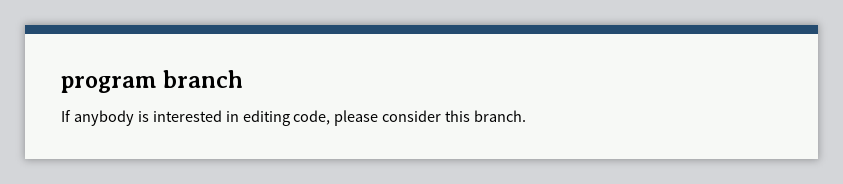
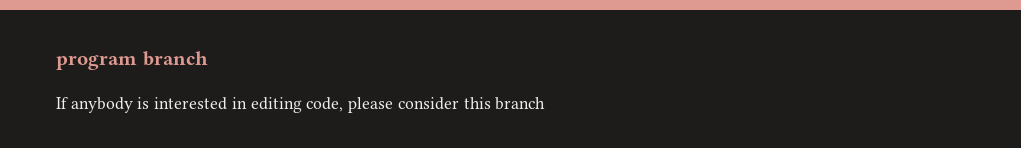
[474,110,527,122] branch. -> [495,97,546,110] branch

